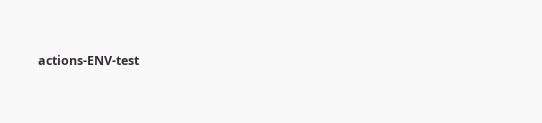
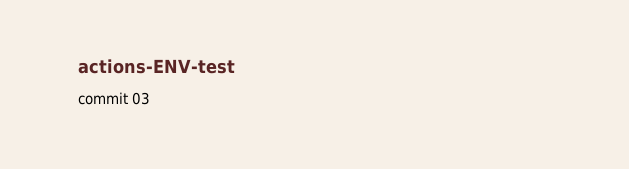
(140, 60) none -> [78,92,151,105] // commit 03

